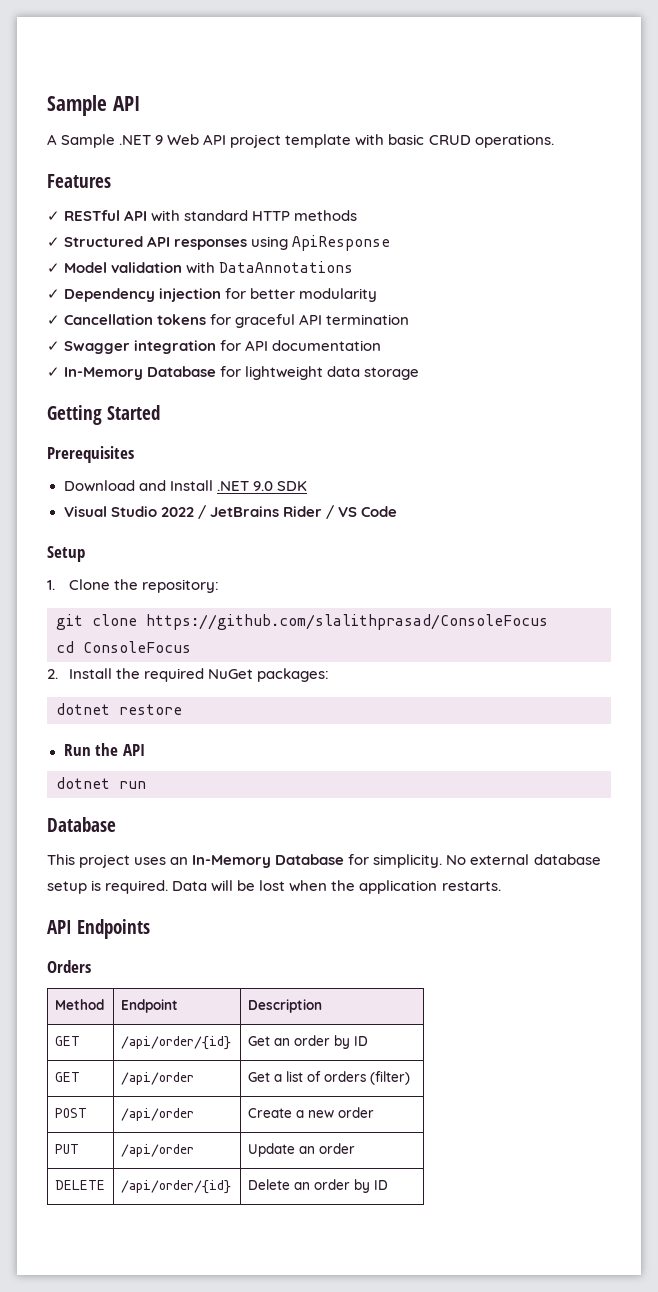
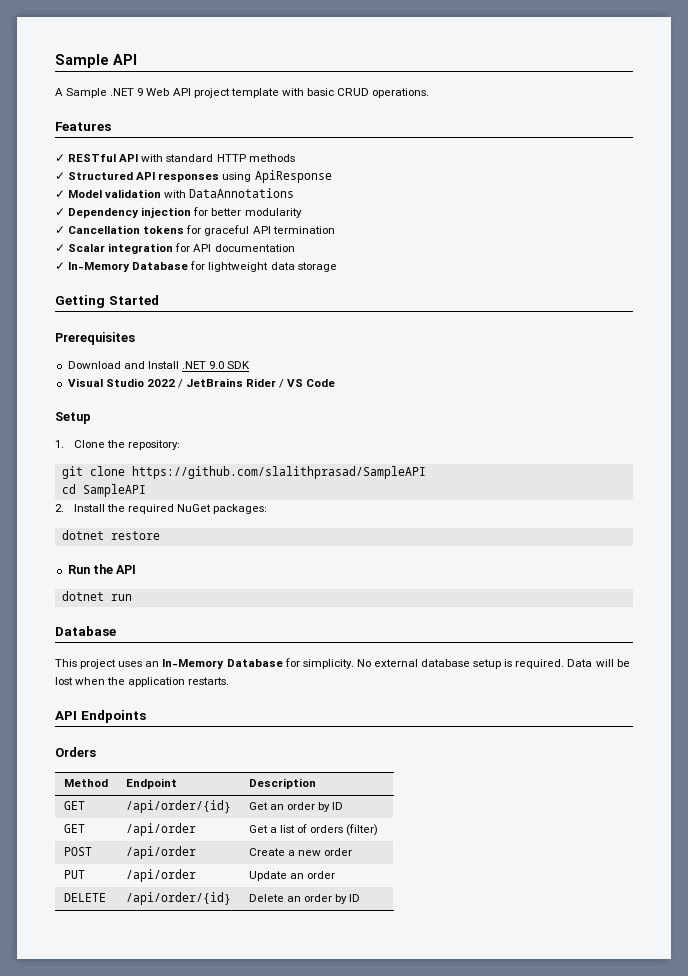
[64,341,131,354] Swagger -> [68,244,106,252] Scalar
[146,614,548,630] https://github.com/slalithprasad/ConsoleFocus -> [131,466,426,479] https://github.com/slalithprasad/SampleAPI
[83,641,191,653] ConsoleFocus -> [82,484,146,497] SampleAPI

